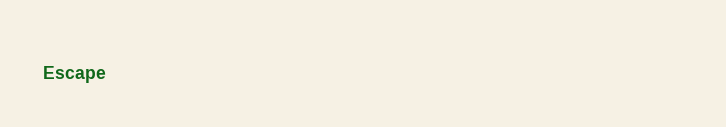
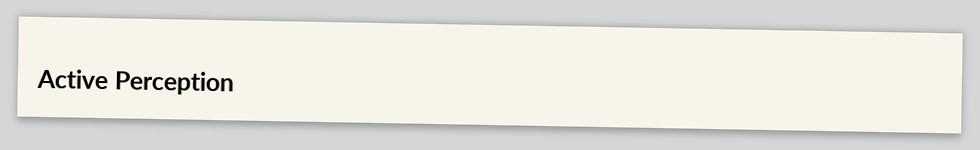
[43,66,106,83] Escape -> [36,68,235,96] Active Perception

